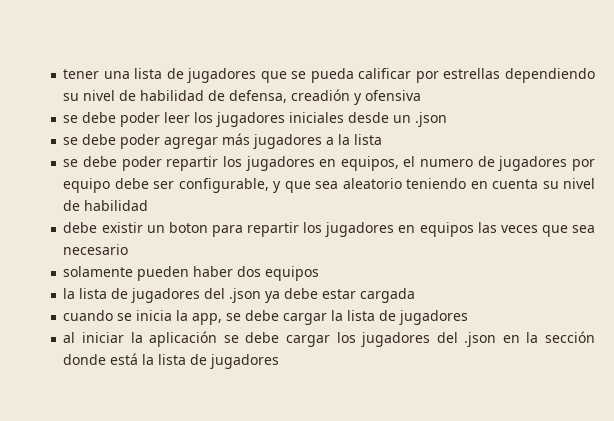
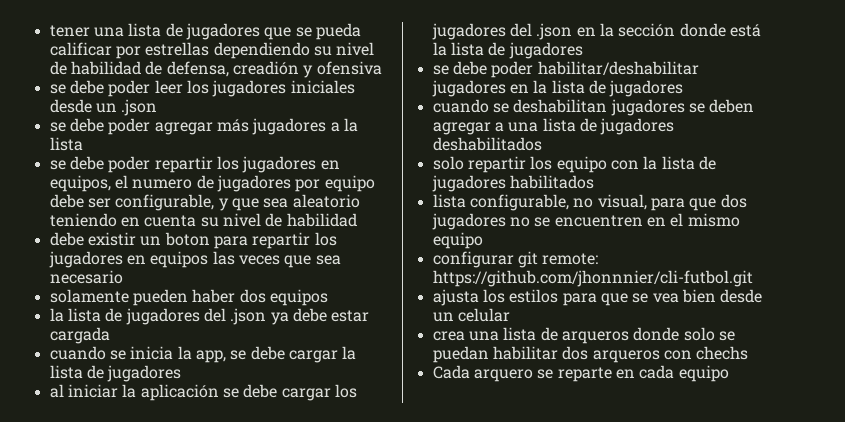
(280, 361) none -> [432,61,699,78] [431,80,684,97] [432,99,755,116] [432,118,675,135] [432,137,542,151] [432,156,716,173] [431,175,594,192] [432,194,747,211] [431,213,740,230] [432,232,483,249] [432,251,599,268] [432,270,753,287] [432,289,763,306] [432,308,510,322] [432,327,735,344] [432,346,749,363] [432,365,729,382] // se debe poder habilitar/deshabilitar jugadores en la lista de jugadores // cuando se deshabilitan jugadores se deben agregar a una lista de jugadores deshabilitados // solo repartir los equipo con la lista de jugadores habilitados // lista configurable, no visual, para que dos jugadores no se encuentren en el mismo equipo // configurar git remote: https://github.com/jhonnnier/cli-futbol.git // ajusta los estilos para que se vea bien desde un celular // crea una lista de arqueros donde solo se puedan habilitar dos arqueros con chechs // Cada arquero se reparte en cada equipo

